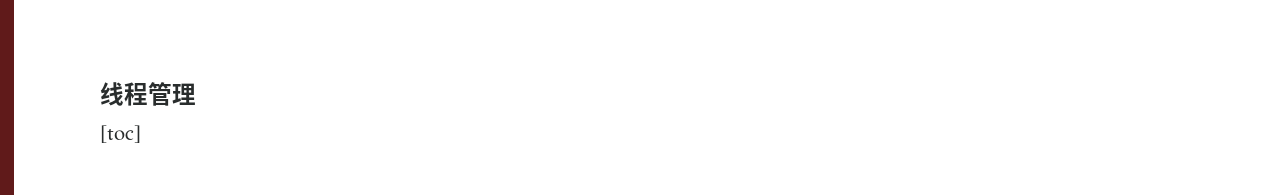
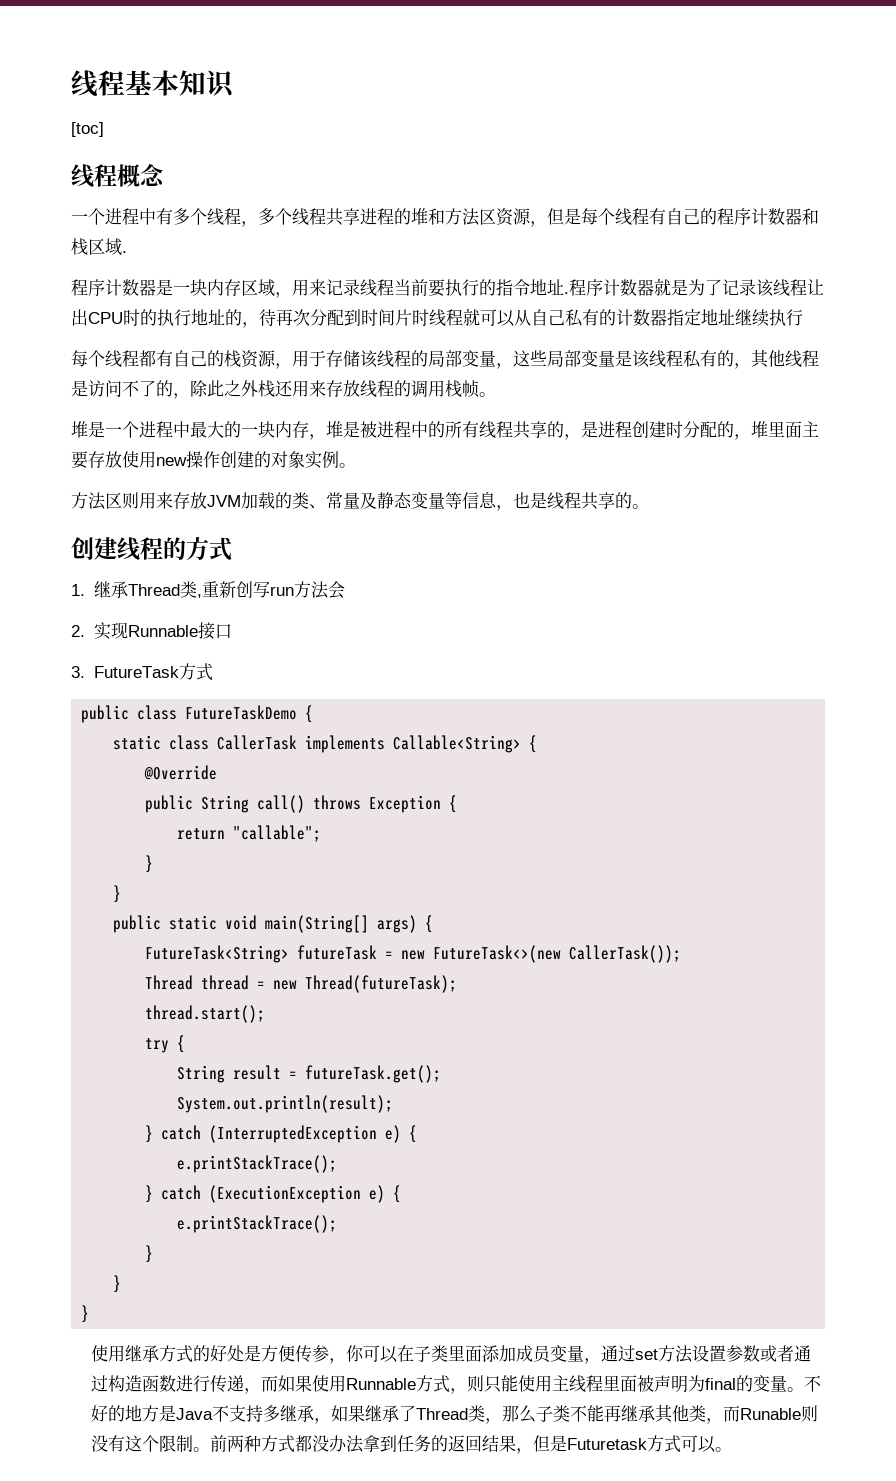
[100,82,196,106] 线程管理 -> [71,70,235,98] 线程基本知识
(141, 134) none -> [71,164,165,188] [71,208,819,227] [71,238,127,256] [71,278,824,298] [71,308,803,328] [71,349,819,369] [71,380,496,399] [71,421,819,440] [71,451,356,469] [71,492,649,511] [71,537,232,561] [71,581,345,599] [71,622,232,640] [71,663,213,681] [81,705,314,723] [113,735,538,753] [144,765,218,780] [145,795,458,813] [177,825,322,842] [145,855,154,873] [113,885,122,903] [113,915,434,933] [145,945,682,963] [145,975,458,993] [145,1005,266,1023] [145,1035,186,1053] [177,1065,442,1083] [177,1095,394,1113] [145,1125,418,1143] [177,1155,338,1173] [145,1185,402,1203] [177,1215,338,1233] [145,1245,154,1263] [113,1275,122,1293] [81,1305,90,1323] [91,1345,812,1364] [91,1375,822,1394] [91,1404,819,1424] [91,1435,733,1454] // 线程概念 // 一个进程中有多个线程，多个线程共享进程的堆和方法区资源，但是每个线程有自己的程序计数器和栈区域. // 程序计数器是一块内存区域，用来记录线程当前要执行的指令地址.程序计数器就是为了记录该线程让出CPU时的执行地址的，待再次分配到时间片时线程就可以从自己私有的计数器指定地址继续执行 // 每个线程都有自己的栈资源，用于存储该线程的局部变量，这些局部变量是该线程私有的，其他线程是访问不了的，除此之外栈还用来存放线程的调用栈帧。 // 堆是一个进程中最大的一块内存，堆是被进程中的所有线程共享的，是进程创建时分配的，堆里面主要存放使用new操作创建的对象实例。 // 方法区则用来存放JVM加载的类、常量及静态变量等信息，也是线程共享的。 // 创建线程的方式 // 1.继承Thread类,重新创写run方法会 // 2.实现Runnable接口 // 3. FutureTask方式 // public class FutureTaskDemo { // static class CallerTask implements Callable<String> { // @Override // public String call() throws Exception { // return "callable"; // } // } // public static void main(String[] args) { // FutureTask<String> futureTask = new FutureTask<>(new CallerTask()); // Thread thread = new Thread(futureTask); // thread.start(); // try { // String result = futureTask.get(); // System.out.println(result); // } catch (InterruptedException e) { // e.printStackTrace(); // } catch (ExecutionException e) { // e.printStackTrace(); // } // } // } // 使用继承方式的好处是方便传参，你可以在子类里面添加成员变量，通过set方法设置参数或者通过构造函数进行传递，而如果使用Runnable方式，则只能使用主线程里面被声明为final的变量。不好的地方是Java不支持多继承，如果继承了Thread类，那么子类不能再继承其他类，而Runable则没有这个限制。前两种方式都没办法拿到任务的返回结果，但是Futuretask方式可以。

